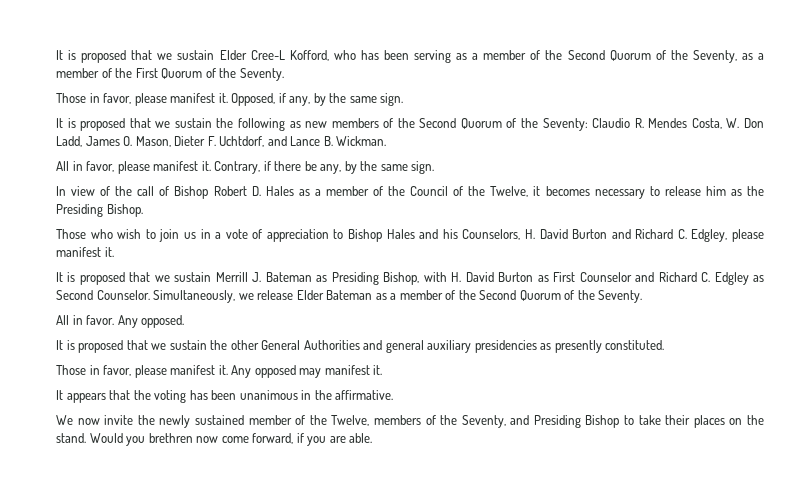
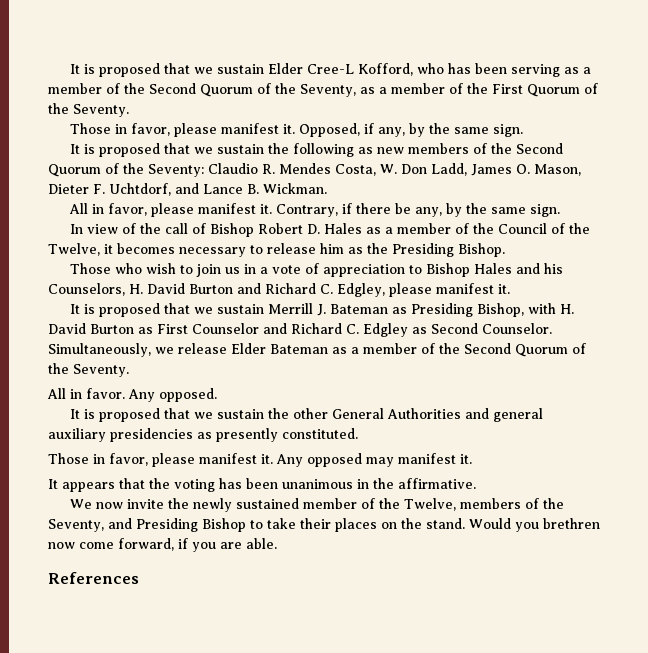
(373, 438) none -> [48,572,139,584] // References

